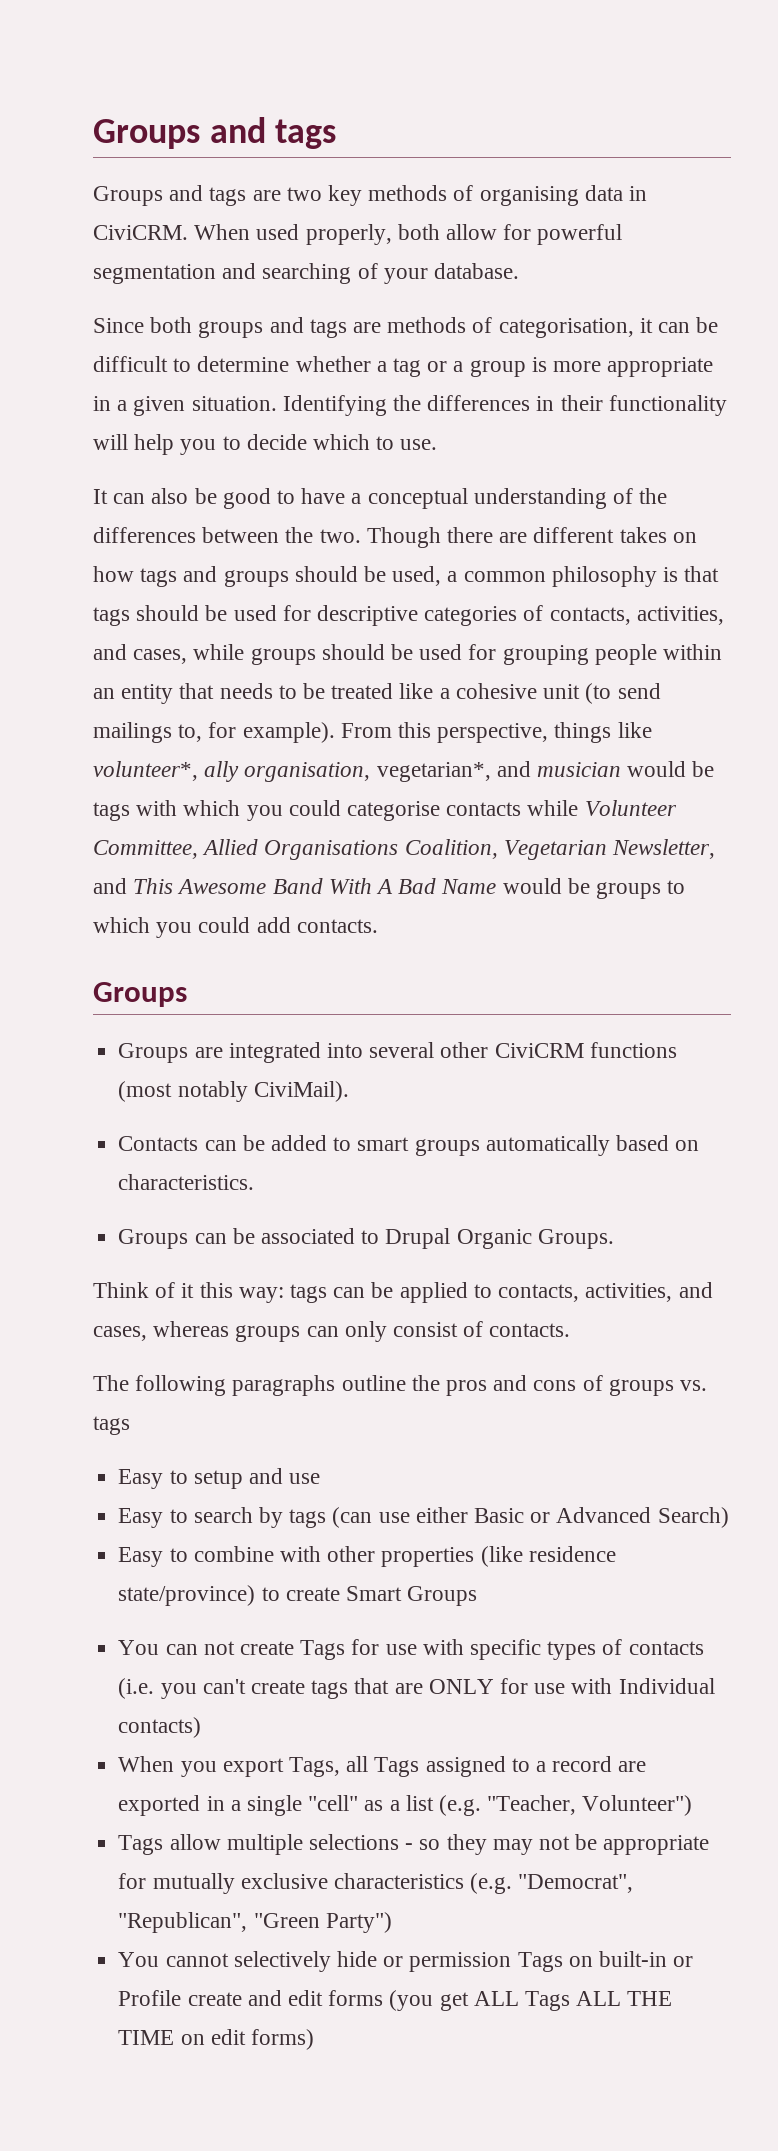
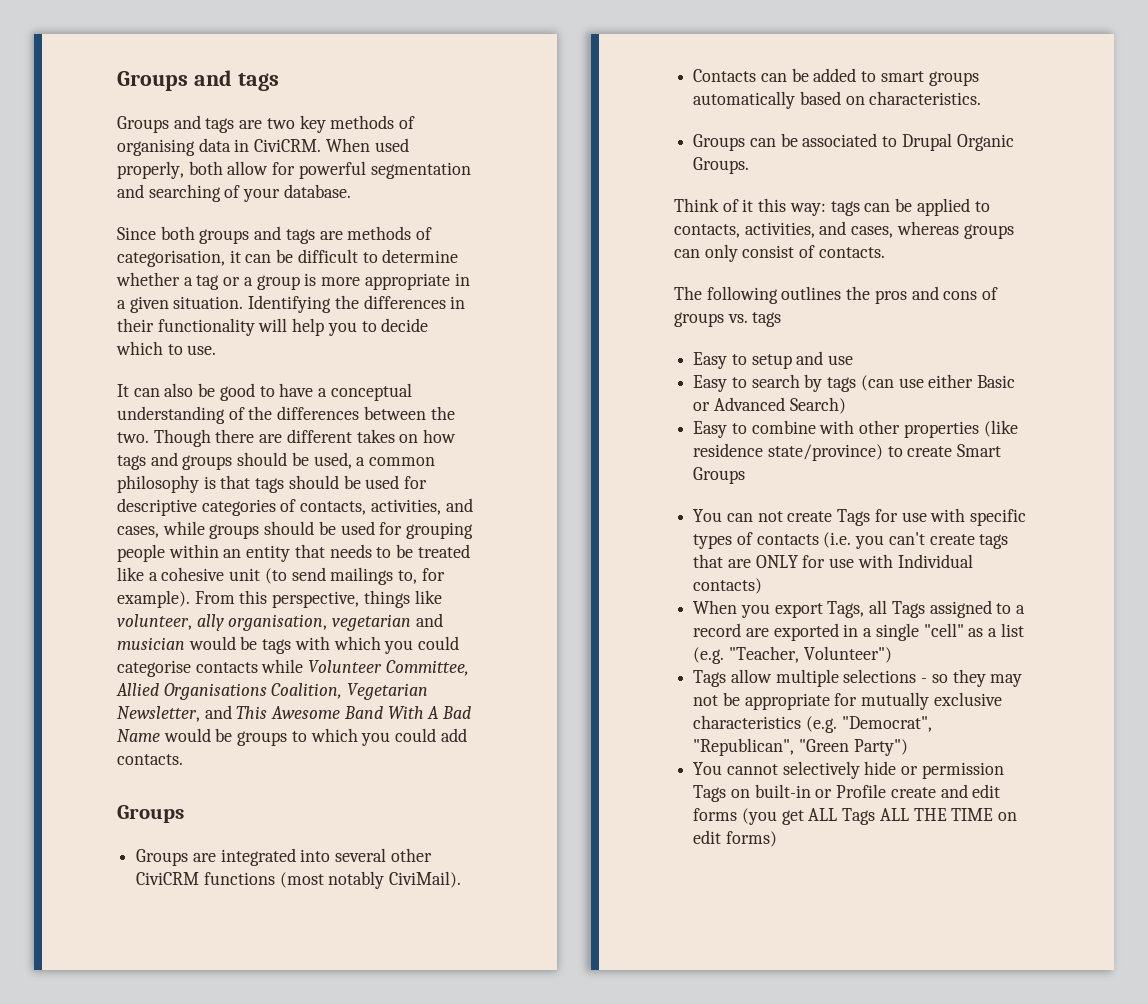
[93,761,198,781] volunteer*, -> [117,614,192,630] volunteer,
[376,762,491,782] vegetarian*, -> [332,614,412,631] vegetarian
[232,1375,406,1396] paragraphs outline -> [781,286,842,300] outlines

